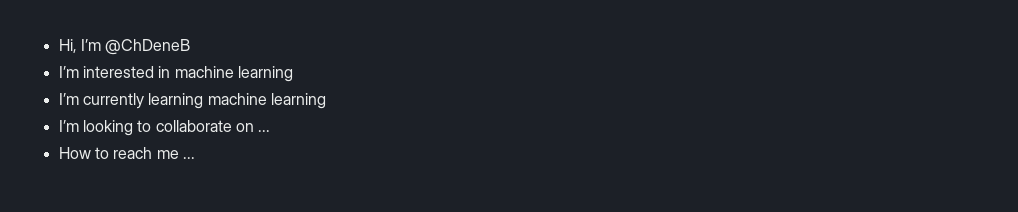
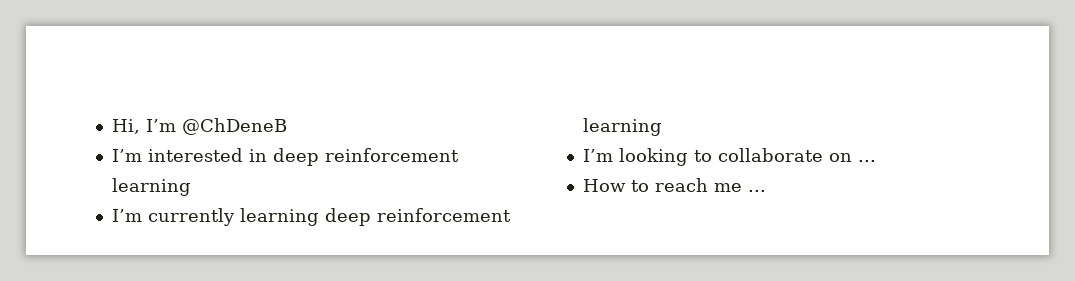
[174,66,234,78] machine -> [272,148,459,166] deep reinforcement
[207,93,267,105] machine -> [324,208,511,226] deep reinforcement

